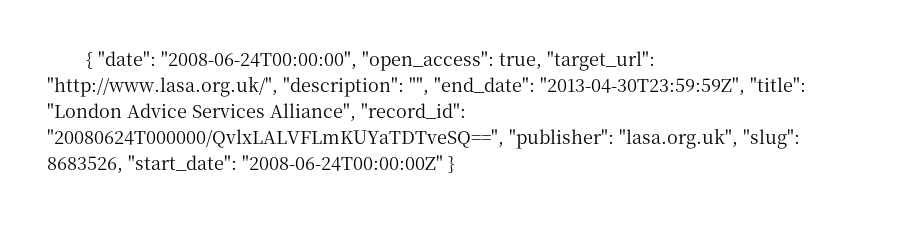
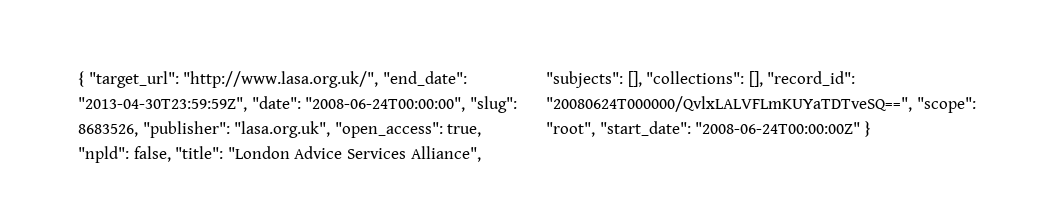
[98,51,656,71] [47,76,745,97] "date": "2008-06-24T00:00:00", "open_access": true, "target_url": "http://www.lasa.org.uk/", "description": "", "end_date": "2013-04-30T23:59:59Z", -> [88,71,467,88] [78,96,517,113] [78,121,482,138] [78,146,171,163] "target_url": "http://www.lasa.org.uk/", "end_date": "2013-04-30T23:59:59Z", "date": "2008-06-24T00:00:00", "slug": 8683526, "publisher": "lasa.org.uk", "open_access": true, "npld": false,
[361,103,466,119] [47,128,800,149] [47,156,123,174] "record_id": "20080624T000000/QvlxLALVFLmKUYaTDTveSQ==", "publisher": "lasa.org.uk", "slug": 8683526, -> [546,71,856,88] [546,96,976,113] [546,122,595,137] "subjects": [], "collections": [], "record_id": "20080624T000000/QvlxLALVFLmKUYaTDTveSQ==", "scope": "root",

